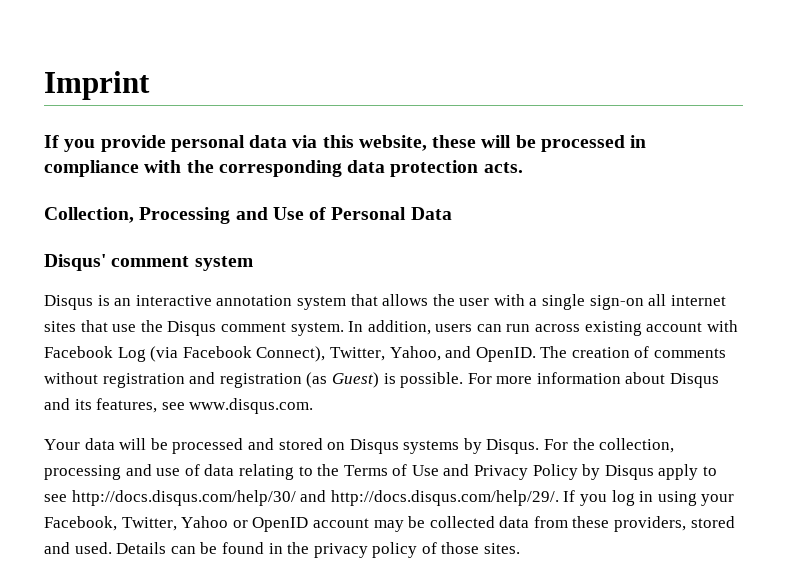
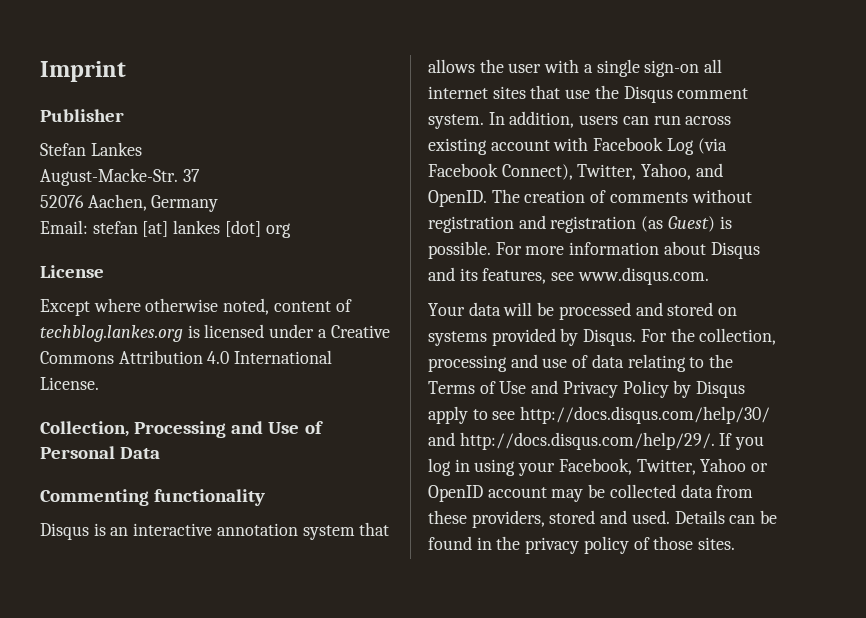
[44,135,647,152] [44,160,523,177] If you provide personal data via this website, these will be processed in compliance with the corresponding data protection acts. -> [40,109,124,122] [40,142,142,156] [40,168,200,186] [40,194,219,212] [40,220,291,238] [40,265,104,278] [40,298,352,316] [40,324,390,342] [40,350,333,364] [40,377,99,390] Publisher // Stefan Lankes // August-Macke-Str. 37 // 52076 Aachen, Germany // Email: stefan [at] lankes [dot] org // License // Except where otherwise noted, content of techblog.lankes.org is licensed under a Creative Commons Attribution 4.0 International License.
[44,254,253,271] Disqus' comment system -> [40,489,266,506] Commenting functionality
[349,439,460,454] Disqus systems -> [428,328,556,346] systems provided

